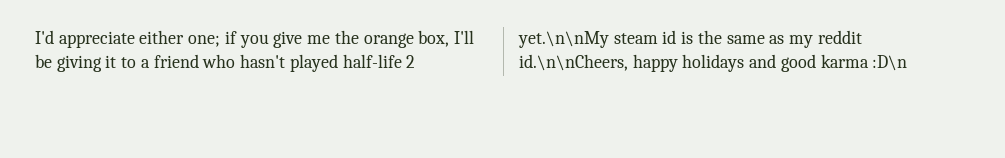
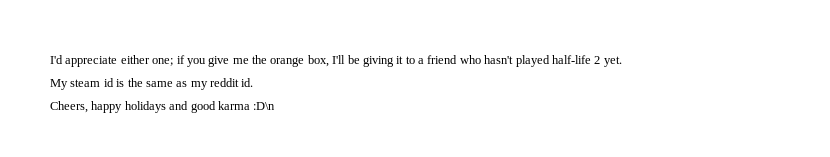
[518,31,609,48] yet.\n\nMy -> [603,56,622,67] [50,79,68,90] yet. // My
[519,54,628,71] id.\n\nCheers, -> [241,78,254,87] [50,101,88,113] id. // Cheers,

